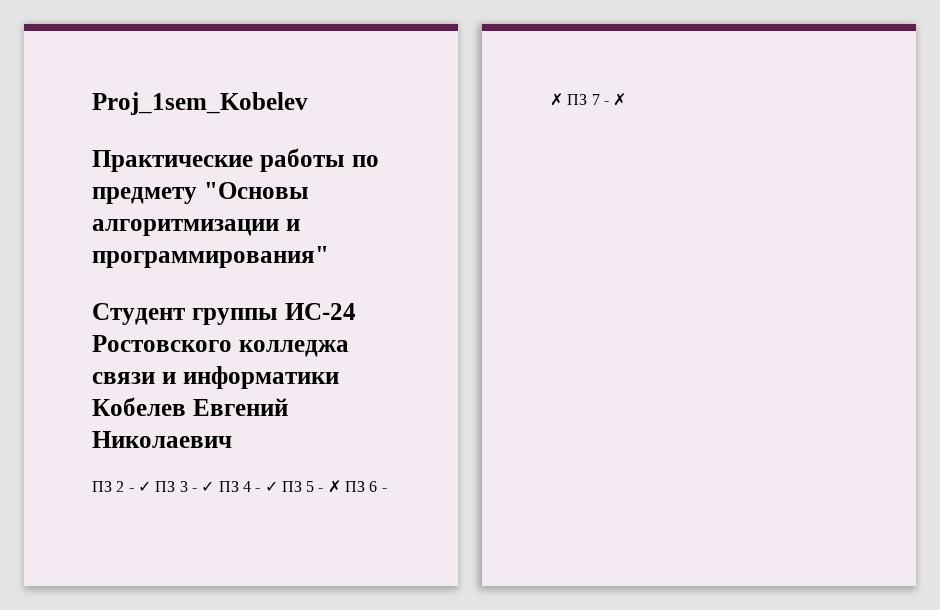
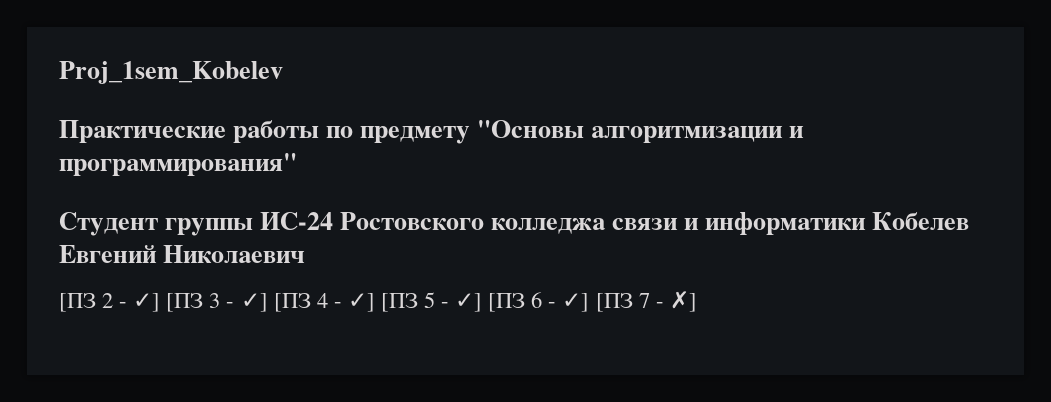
[92,481,112,492] ПЗ -> [59,293,96,312] [ПЗ
[137,480,387,493] [550,93,588,106] ✓ ПЗ 3 - ✓ ПЗ 4 - ✓ ПЗ 5 - ✗ ПЗ 6 - ✗ ПЗ -> [133,292,633,312] ✓] [ПЗ 3 - ✓] [ПЗ 4 - ✓] [ПЗ 5 - ✓] [ПЗ 6 - ✓] [ПЗ
[613,93,627,106] ✗ -> [669,291,697,312] ✗]

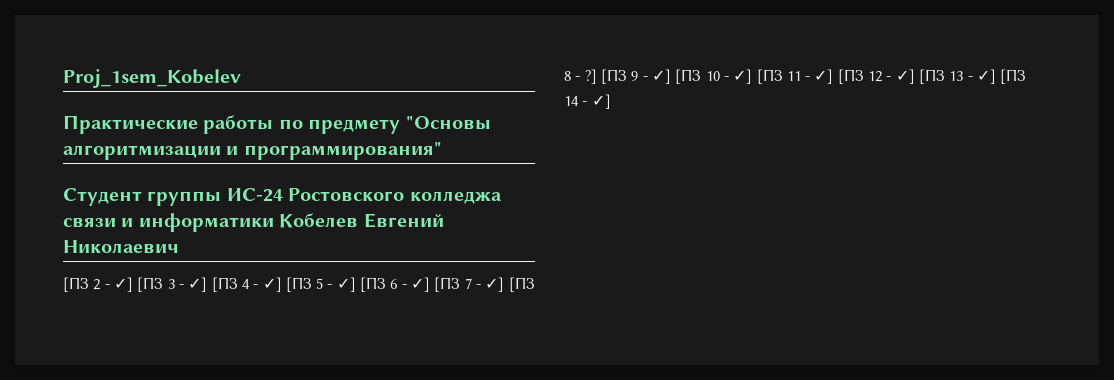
[669,291,697,312] ✗] -> [485,277,535,292] [564,69,1027,84] [564,94,611,109] ✓] [ПЗ 8 - ?] [ПЗ 9 - ✓] [ПЗ 10 - ✓] [ПЗ 11 - ✓] [ПЗ 12 - ✓] [ПЗ 13 - ✓] [ПЗ 14 - ✓]

